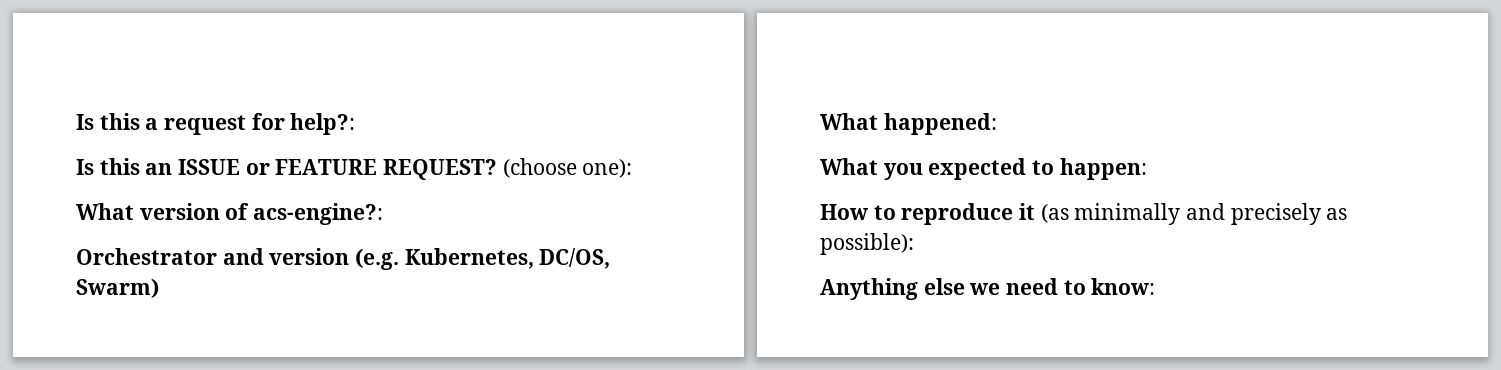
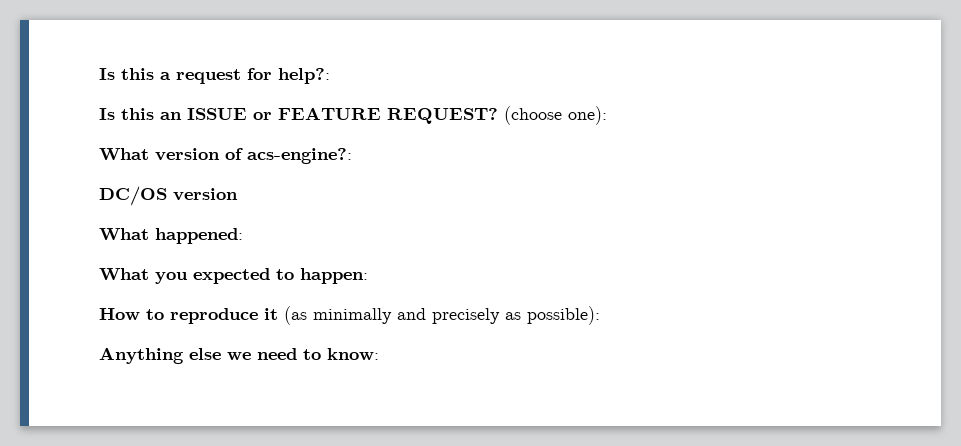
[76,248,611,270] [76,278,159,298] Orchestrator and version (e.g. Kubernetes, DC/OS, Swarm) -> [99,186,238,206] DC/OS version

